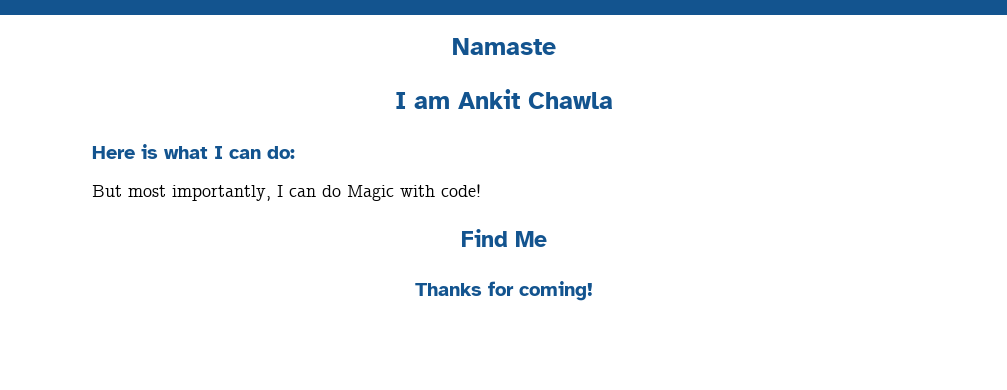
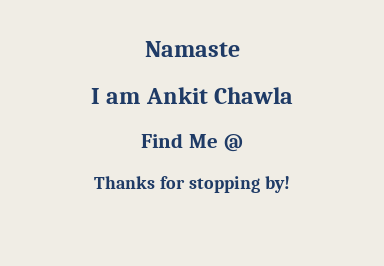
[92,144,295,159] [92,184,481,201] // Here is what I can do: // But most importantly, I can do Magic with code! -> (294, 95) none
(547, 239) none -> [223,134,243,152] @
[518,281,593,301] coming! -> [188,176,290,193] stopping by!

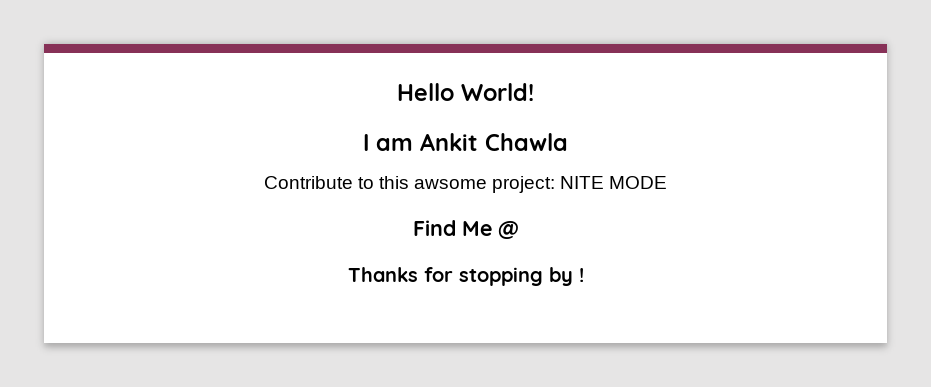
[144,41,240,57] Namaste -> [397,83,534,101] Hello World!
(294, 95) none -> [263,176,668,193] // Contribute to this awsome project: NITE MODE
[264,176,290,193] by! -> [548,267,584,286] by !

